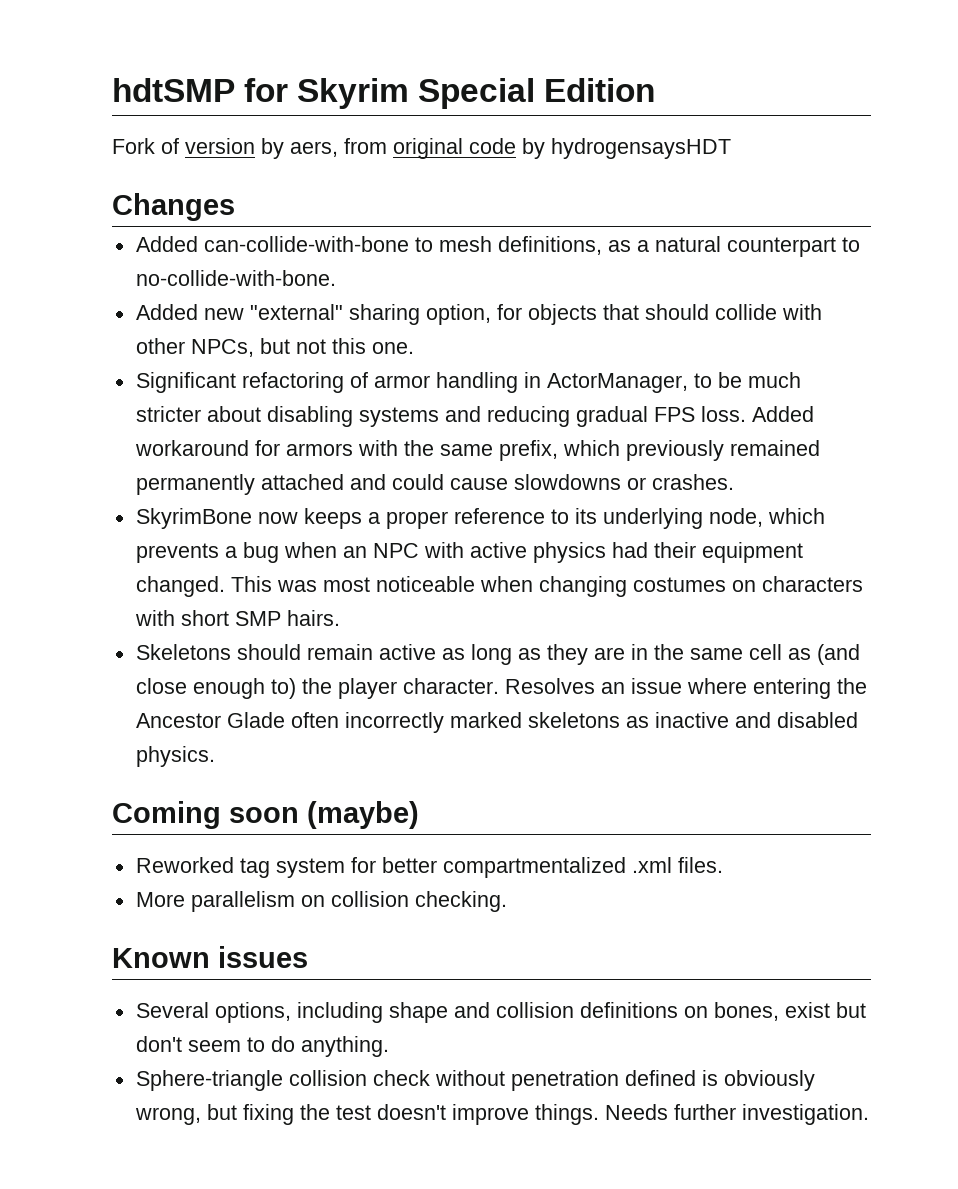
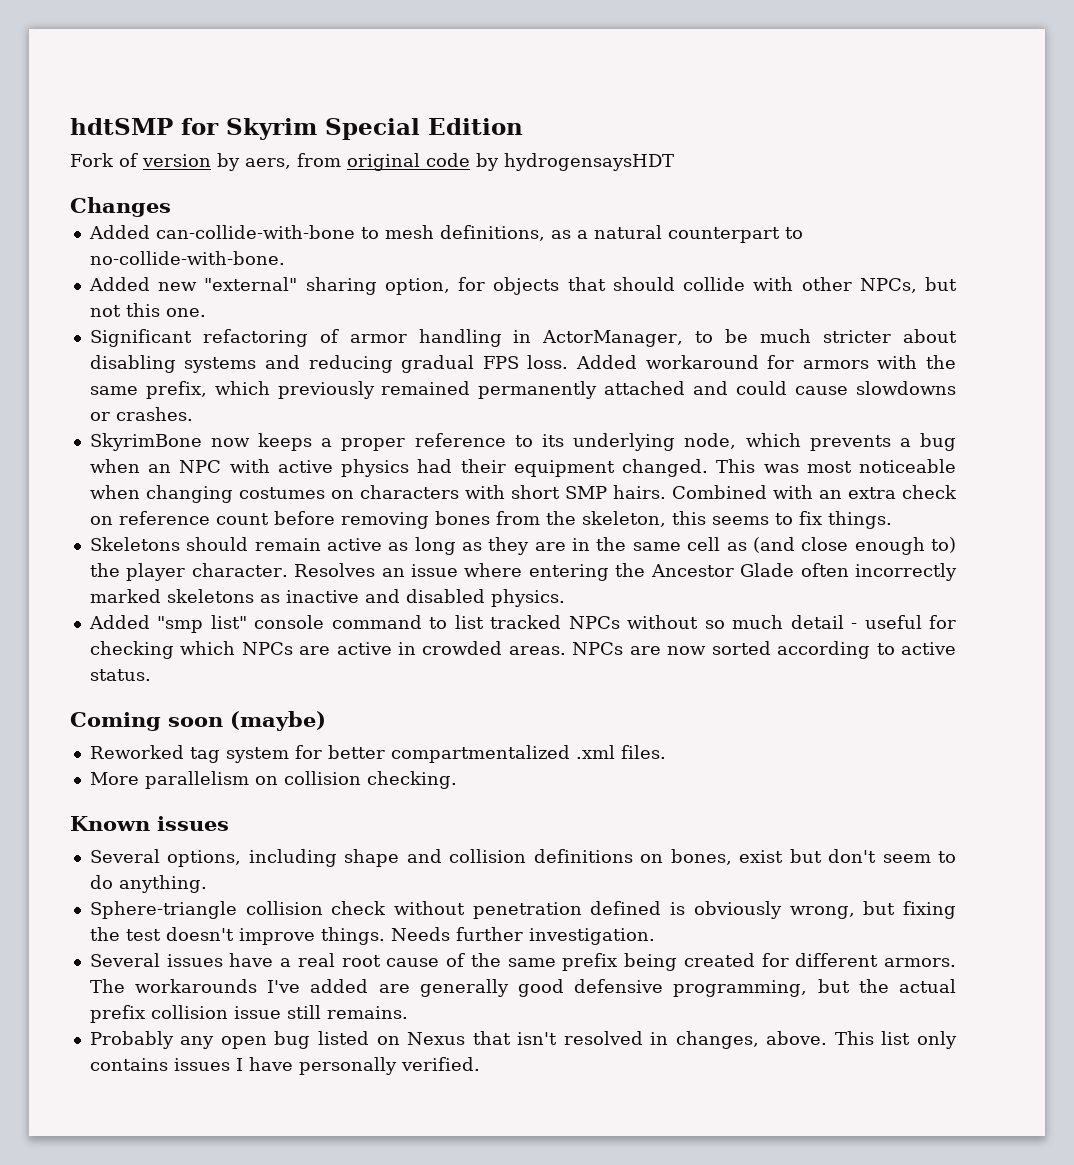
(340, 618) none -> [671,485,957,499] [89,511,892,529] Combined with an extra check on reference count before removing bones from the skeleton, this seems to fix things.
(215, 756) none -> [88,615,957,633] [89,641,957,659] [89,669,151,681] // Added "smp list" console command to list tracked NPCs without so much detail - useful for checking which NPCs are active in crowded areas. NPCs are now sorted according to active status.
(869, 1114) none -> [89,953,956,971] [89,979,957,997] [89,1005,408,1023] [89,1031,957,1049] [89,1057,480,1075] // Several issues have a real root cause of the same prefix being created for different armors. The workarounds I've added are generally good defensive programming, but the actual prefix collision issue still remains. // Probably any open bug listed on Nexus that isn't resolved in changes, above. This list only contains issues I have personally verified.

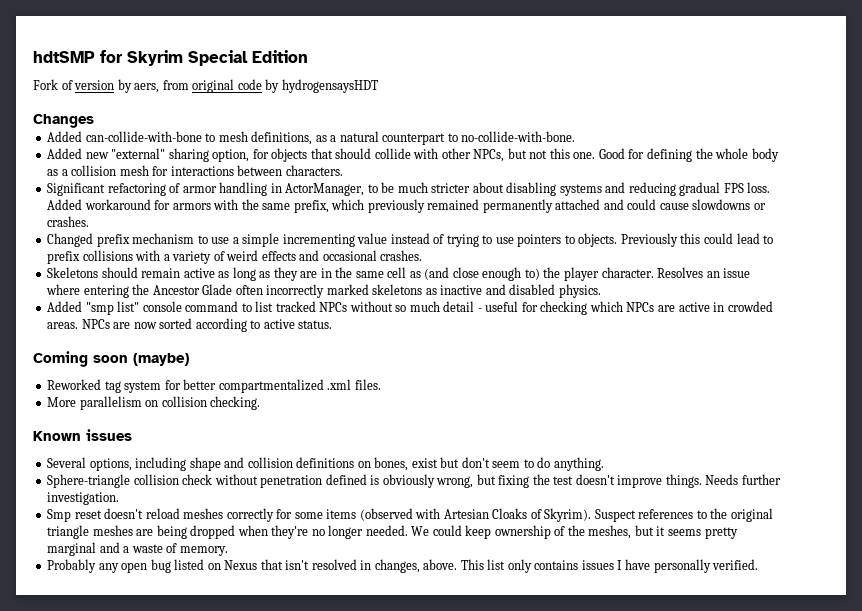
(206, 312) none -> [598,148,779,162] [47,165,343,176] Good for defining the whole body as a collision mesh for interactions between characters.
[89,433,957,451] [89,459,957,477] [89,485,957,503] [89,511,892,529] SkyrimBone now keeps a proper reference to its underlying node, which prevents a bug when an NPC with active physics had their equipment changed. This was most noticeable when changing costumes on characters with short SMP hairs. Combined with an extra check on reference count before removing bones from the skeleton, this seems to fix things. -> [47,233,774,247] [47,250,423,264] Changed prefix mechanism to use a simple incrementing value instead of trying to use pointers to objects. Previously this could lead to prefix collisions with a variety of weird effects and occasional crashes.
[89,953,956,971] [89,979,957,997] [89,1005,408,1023] Several issues have a real root cause of the same prefix being created for different armors. The workarounds I've added are generally good defensive programming, but the actual prefix collision issue still remains. -> [47,508,773,522] [47,525,738,539] [47,542,228,556] Smp reset doesn't reload meshes correctly for some items (observed with Artesian Cloaks of Skyrim). Suspect references to the original triangle meshes are being dropped when they're no longer needed. We could keep ownership of the meshes, but it seems pretty marginal and a waste of memory.

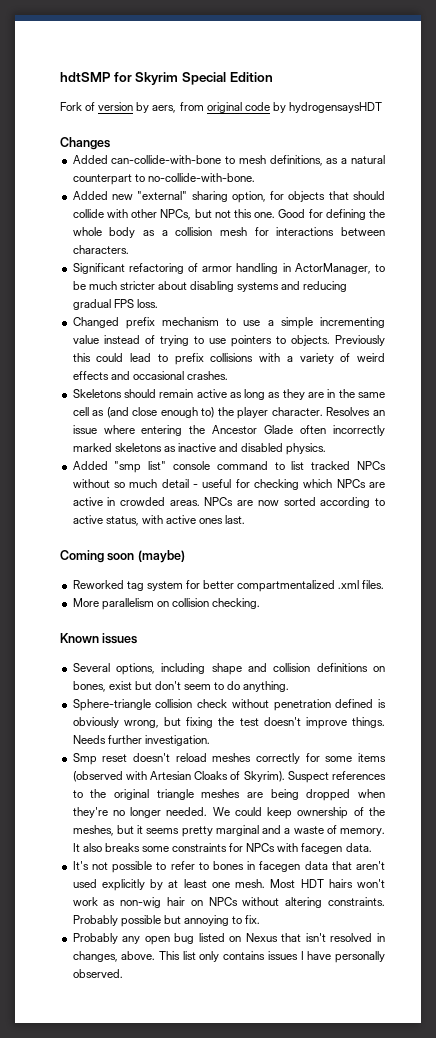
[47,199,766,213] [47,216,90,227] Added workaround for armors with the same prefix, which previously remained permanently attached and could cause slowdowns or crashes. -> (158, 303) none
[298,320,333,329] status. -> [105,515,246,526] status, with active ones last.
(228, 551) none -> [72,843,372,854] [72,861,385,873] [72,879,386,891] [72,897,385,908] [72,915,261,927] It also breaks some constraints for NPCs with facegen data. // It's not possible to refer to bones in facegen data that aren't used explicitly by at least one mesh. Most HDT hairs won't work as non-wig hair on NPCs without altering constraints. Probably possible but annoying to fix.
[712,559,759,570] verified. -> [72,969,123,978] observed.

